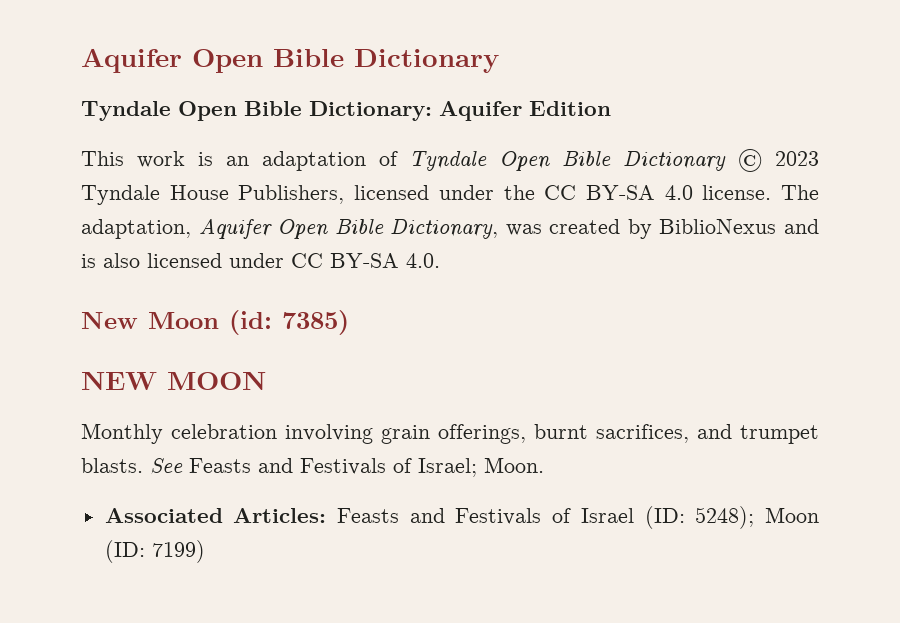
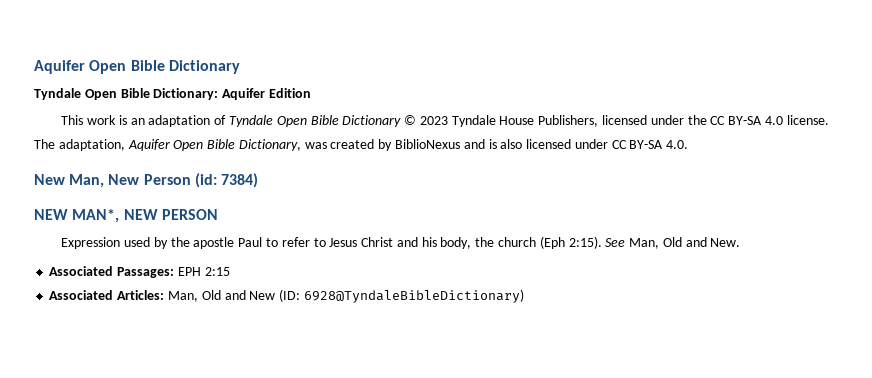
[148,310,349,335] [81,371,266,390] [81,423,819,444] [81,457,544,477] [104,506,819,529] [104,540,205,563] Moon (id: 7385) // NEW MOON // Monthly celebration involving grain offerings, burnt sacrifices, and trumpet blasts. See Feasts and Festivals of Israel; Moon. // Associated Articles: Feasts and Festivals of Israel (ID: 5248); Moon (ID: 7199) -> [69,173,258,188] [34,209,218,223] [61,236,741,249] [49,266,230,278] [49,289,524,303] Man, New Person (id: 7384) // NEW MAN*, NEW PERSON // Expression used by the apostle Paul to refer to Jesus Christ and his body, the church (Eph 2:15). See Man, Old and New. // Associated Passages: EPH 2:15 // Associated Articles: Man, Old and New (ID: 6928@TyndaleBibleDictionary)

